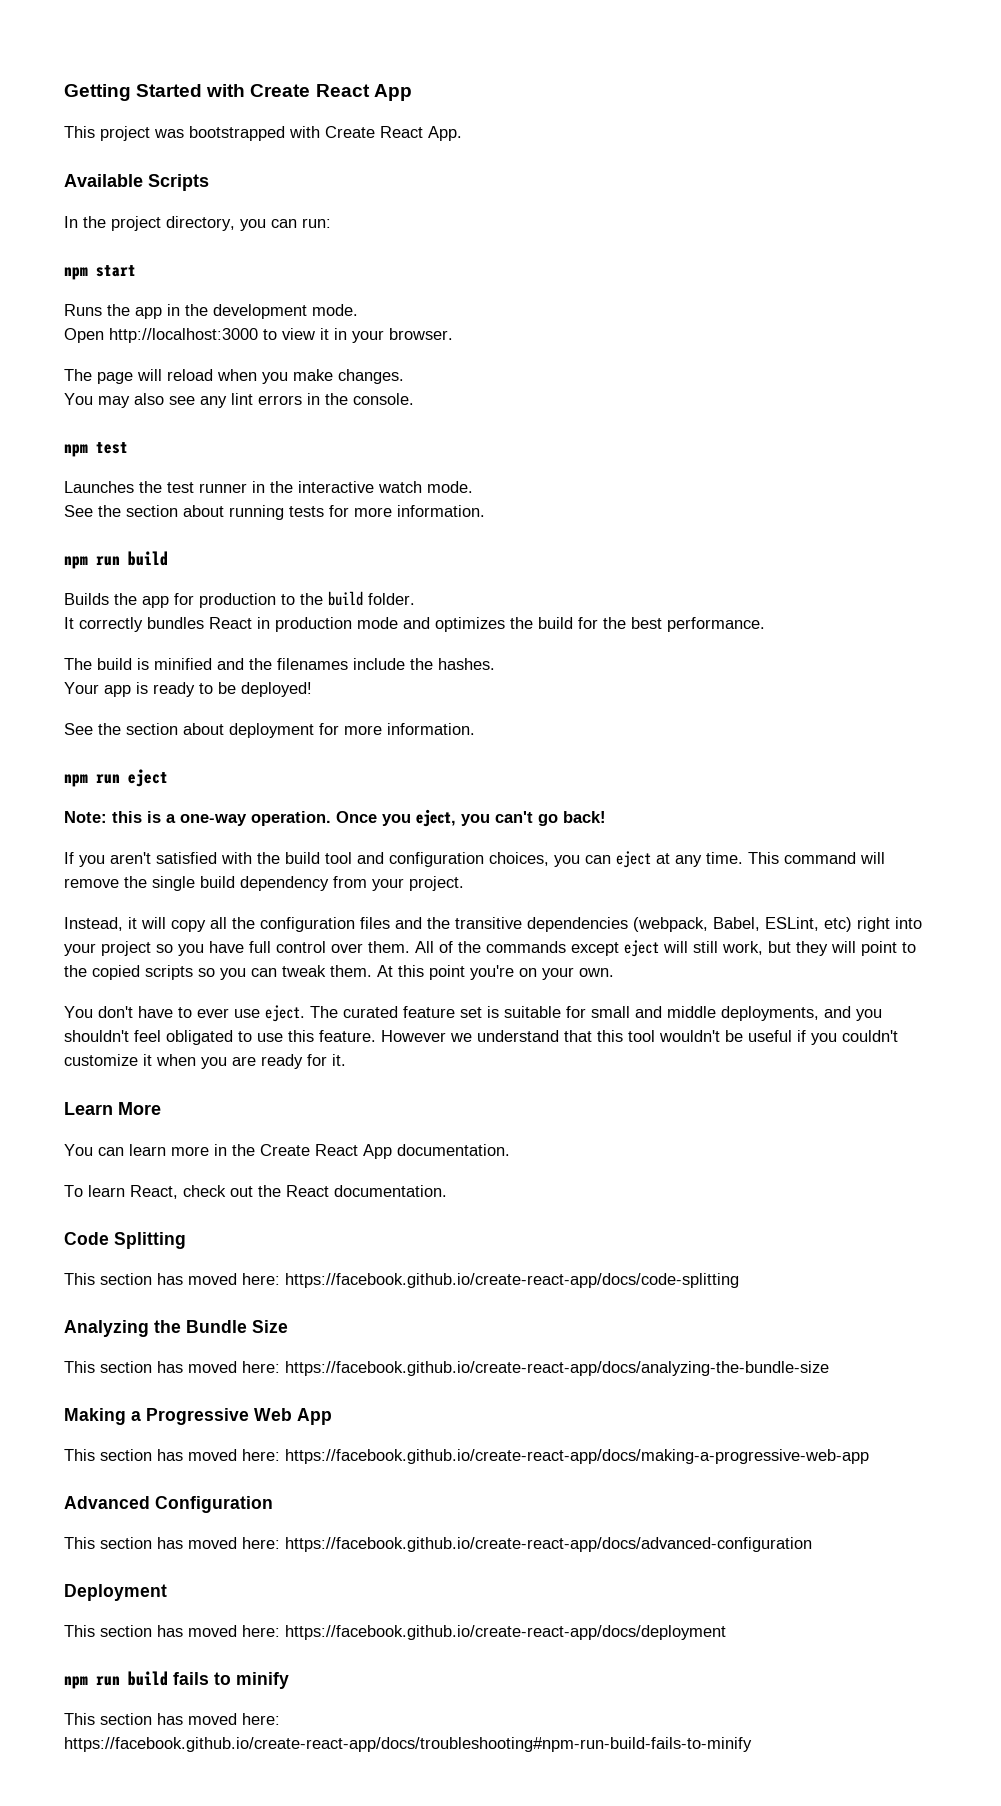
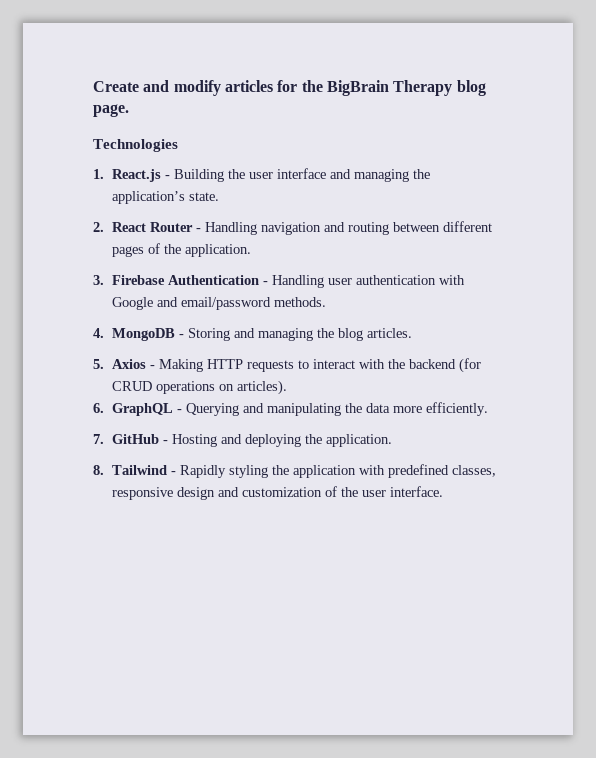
[64,84,412,101] [64,126,462,141] [64,174,209,191] [64,216,331,231] [64,265,136,280] [64,304,358,319] [64,328,453,343] [64,369,404,384] [64,393,414,408] [64,442,128,457] [64,481,473,493] [64,505,485,520] [64,551,168,569] [64,591,415,608] [64,617,765,632] [64,658,495,670] [64,682,312,697] [64,723,475,738] [64,769,168,787] [64,809,606,827] [64,851,885,868] [64,876,464,891] [64,917,922,932] [64,940,916,957] [64,965,614,980] [64,1005,882,1022] [64,1030,898,1045] [64,1054,346,1069] [64,1102,161,1115] [64,1144,510,1159] [64,1185,447,1199] [64,1232,186,1249] [64,1273,739,1288] [64,1320,288,1337] [64,1361,829,1376] [64,1408,332,1425] [64,1449,869,1464] [64,1496,273,1513] [64,1537,812,1552] [64,1584,167,1601] [64,1625,726,1640] [64,1671,289,1689] [64,1713,280,1725] [64,1737,752,1752] Getting Started with Create React App // This project was bootstrapped with Create React App. // Available Scripts // In the project directory, you can run: // npm start // Runs the app in the development mode. // Open http://localhost:3000 to view it in your browser. // The page will reload when you make changes. // You may also see any lint errors in the console. // npm test // Launches the test runner in the interactive watch mode. // See the section about running tests for more information. // npm run build // Builds the app for production to the build folder. // It correctly bundles React in production mode and optimizes the build for the best performance. // The build is minified and the filenames include the hashes. // Your app is ready to be deployed! // See the section about deployment for more information. // npm run eject // Note: this is a one-way operation. Once you eject, you can't go back! // If you aren't satisfied with the build tool and configuration choices, you can eject at any time. This command will remove the single build dependency from your project. // Instead, it will copy all the configuration files and the transitive dependencies (webpack, Babel, ESLint, etc) right into your project so you have full control over them. All of the commands except eject will still work, but they will point to the copied scripts so you can tweak them. At this point you're on your own. // You don't have to ever use eject. The curated feature set is suitable for small and middle deployments, and you shouldn't feel obligated to use this feature. However we understand that this tool wouldn't be useful if you couldn't customize it when you are ready for it. // Learn More // You can learn more in the Create React App documentation. // To learn React, check out the React documentation. // Code Splitting // This section has moved here: https://facebook.github.io/create-react-app/docs/code-splitting // Analyzing the Bundle Size // This section has moved here: https://facebook.github.io/create-react-app/docs/analyzing-the-bundle-size // Making a Progressive Web App // This section has moved here: https://facebook.github.io/create-react-app/docs/making-a-progressive-web-app // Advanced Configuration // This section has moved here: https://facebook.github.io/create-react-app/docs/advanced-configuration // Deployment // This section has moved here: https://facebook.github.io/create-react-app/docs/deployment // npm run build fails to minify // This section has moved here: https://facebook.github.io/create-react-app/docs/troubleshooting#npm-run-build-fails-to-minify -> [93,80,486,96] [93,104,129,117] [93,139,178,152] [93,168,430,182] [111,191,219,204] [93,221,492,235] [111,243,251,257] [93,275,465,288] [111,297,326,310] [93,328,412,341] [93,358,481,373] [111,380,287,395] [93,402,488,416] [93,434,392,447] [93,464,496,478] [111,486,443,500] Create and modify articles for the BigBrain Therapy blog page. // Technologies // 1. React.js - Building the user interface and managing the application’s state. // 2. React Router - Handling navigation and routing between different pages of the application. // 3. Firebase Authentication - Handling user authentication with Google and email/password methods. // 4. MongoDB - Storing and managing the blog articles. // 5. Axios - Making HTTP requests to interact with the backend (for CRUD operations on articles). // 6. GraphQL - Querying and manipulating the data more efficiently. // 7. GitHub - Hosting and deploying the application. // 8. Tailwind - Rapidly styling the application with predefined classes, responsive design and customization of the user interface.

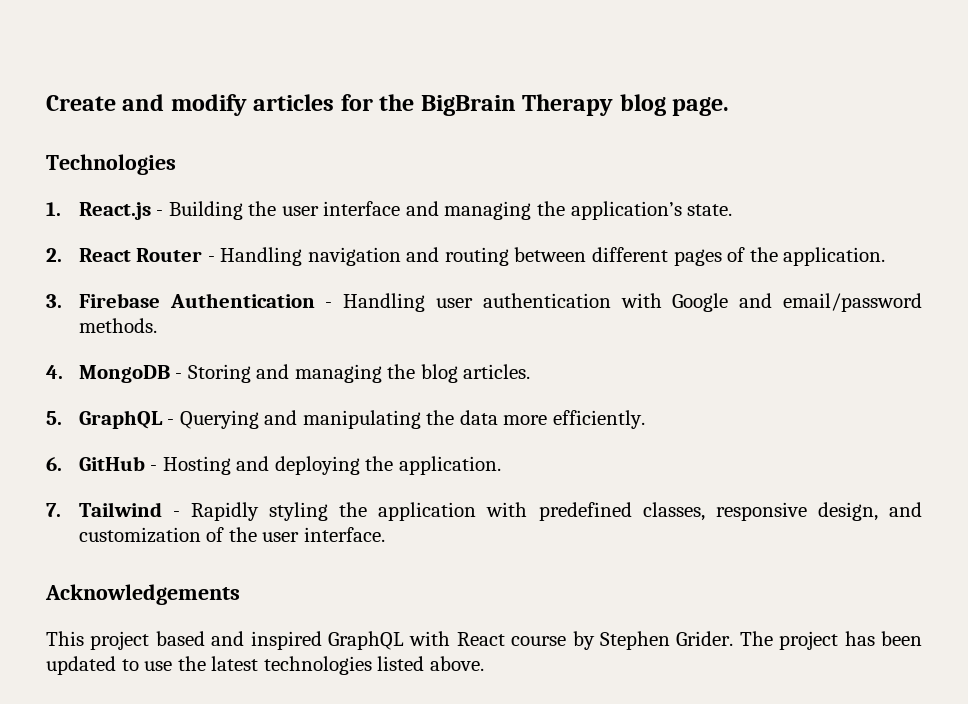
[111,358,481,373] [111,380,287,395] [93,403,104,413] Axios - Making HTTP requests to interact with the backend (for CRUD operations on articles). // 6. -> (62, 418) none
[93,434,104,444] 7. -> [46,457,62,471] 6.
[93,465,104,475] 8. -> [46,503,61,517] 7.
[176,487,215,500] design -> [817,502,878,521] design,
(443, 491) none -> [45,584,240,605] [46,631,922,650] [46,656,484,675] // Acknowledgements // This project based and inspired GraphQL with React course by Stephen Grider. The project has been updated to use the latest technologies listed above.

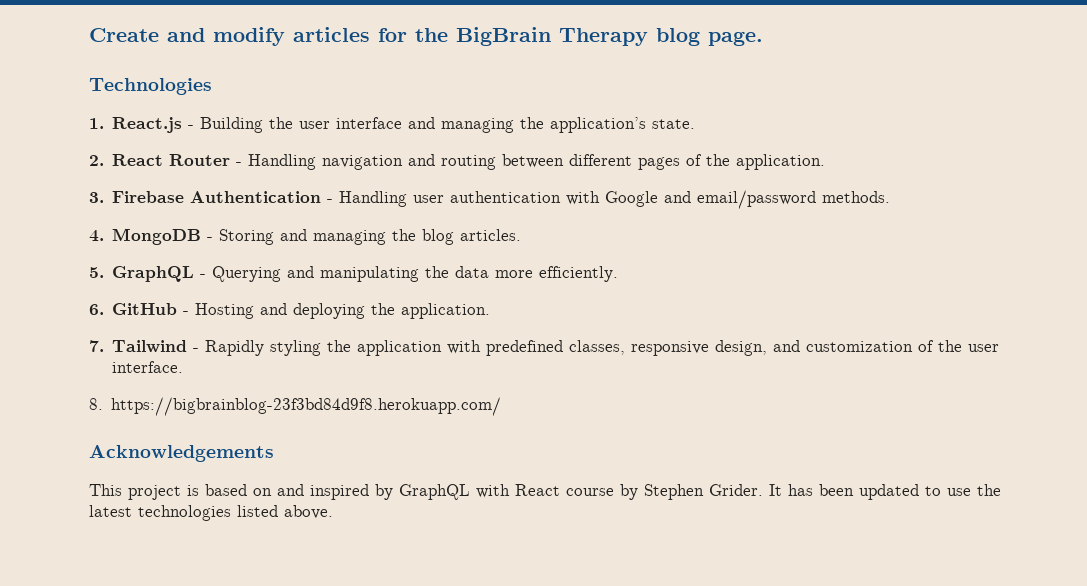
(385, 534) none -> [89,397,502,416] // 8. https://bigbrainblog-23f3bd84d9f8.herokuapp.com/
[155,631,205,646] based -> [187,484,272,496] is based on
(322, 640) none -> [375,484,393,500] by
[739,631,839,650] The project -> [769,484,782,496] It

